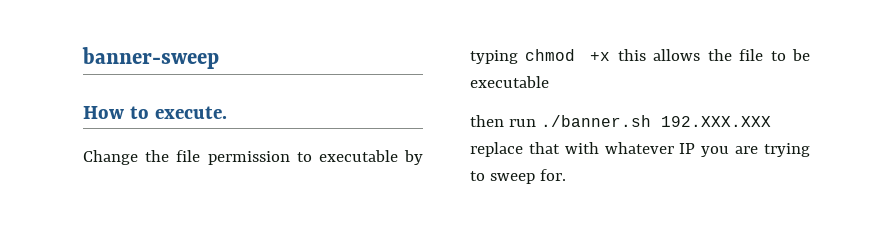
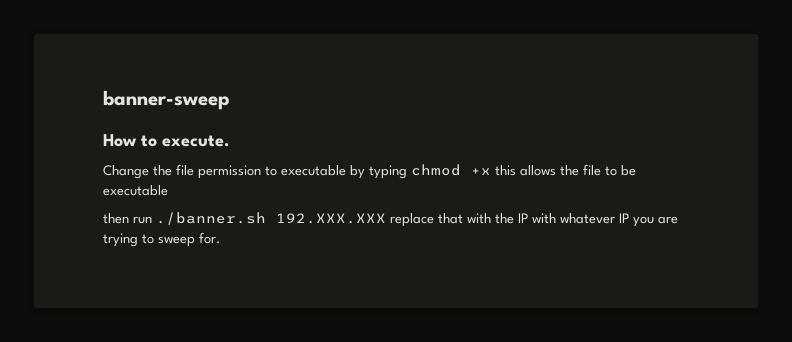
(599, 148) none -> [495,213,556,224] the IP with

